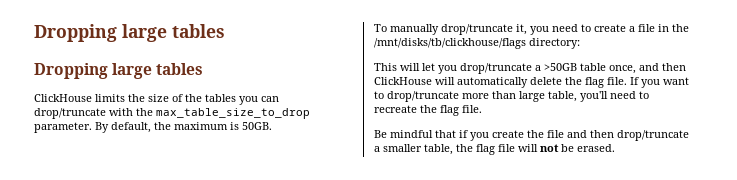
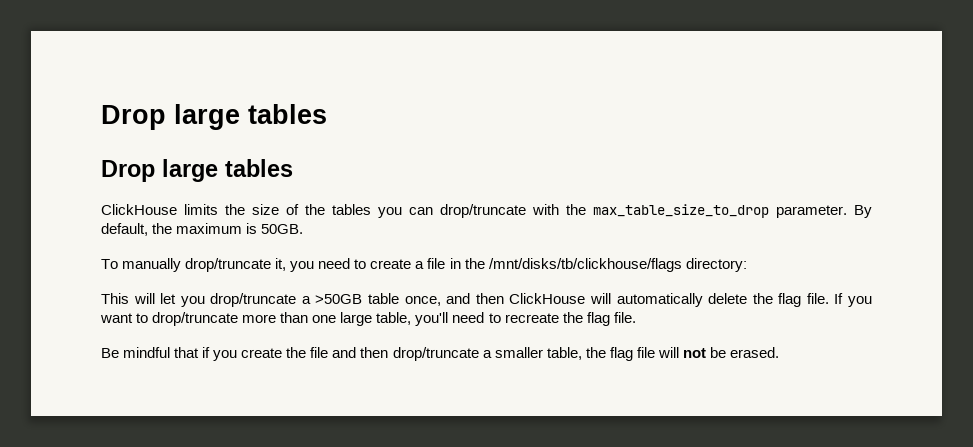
[34,24,225,42] [34,63,108,79] Dropping large tables // Dropping -> [101,104,327,130] [101,160,155,182] Drop large tables // Drop
(516, 95) none -> [312,315,337,323] one

